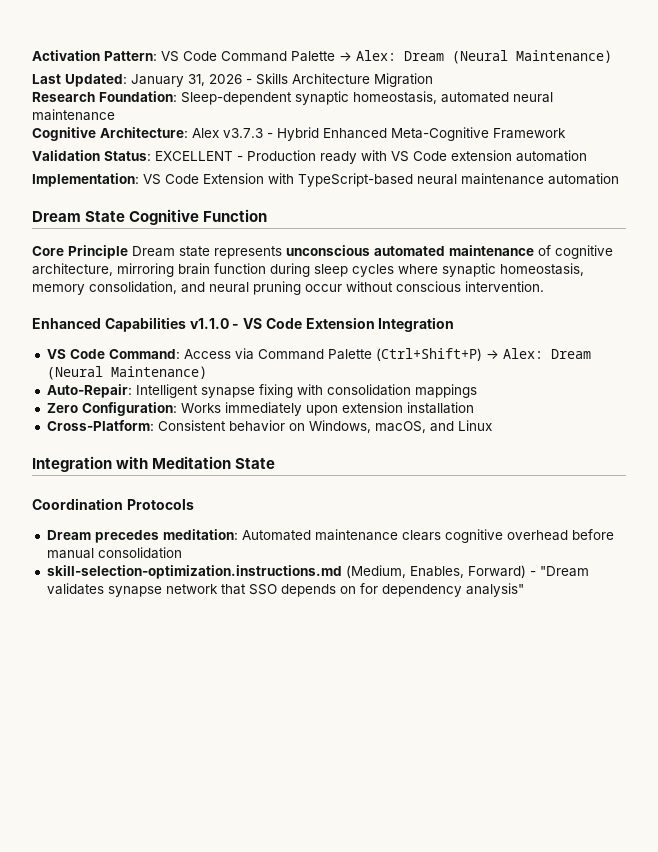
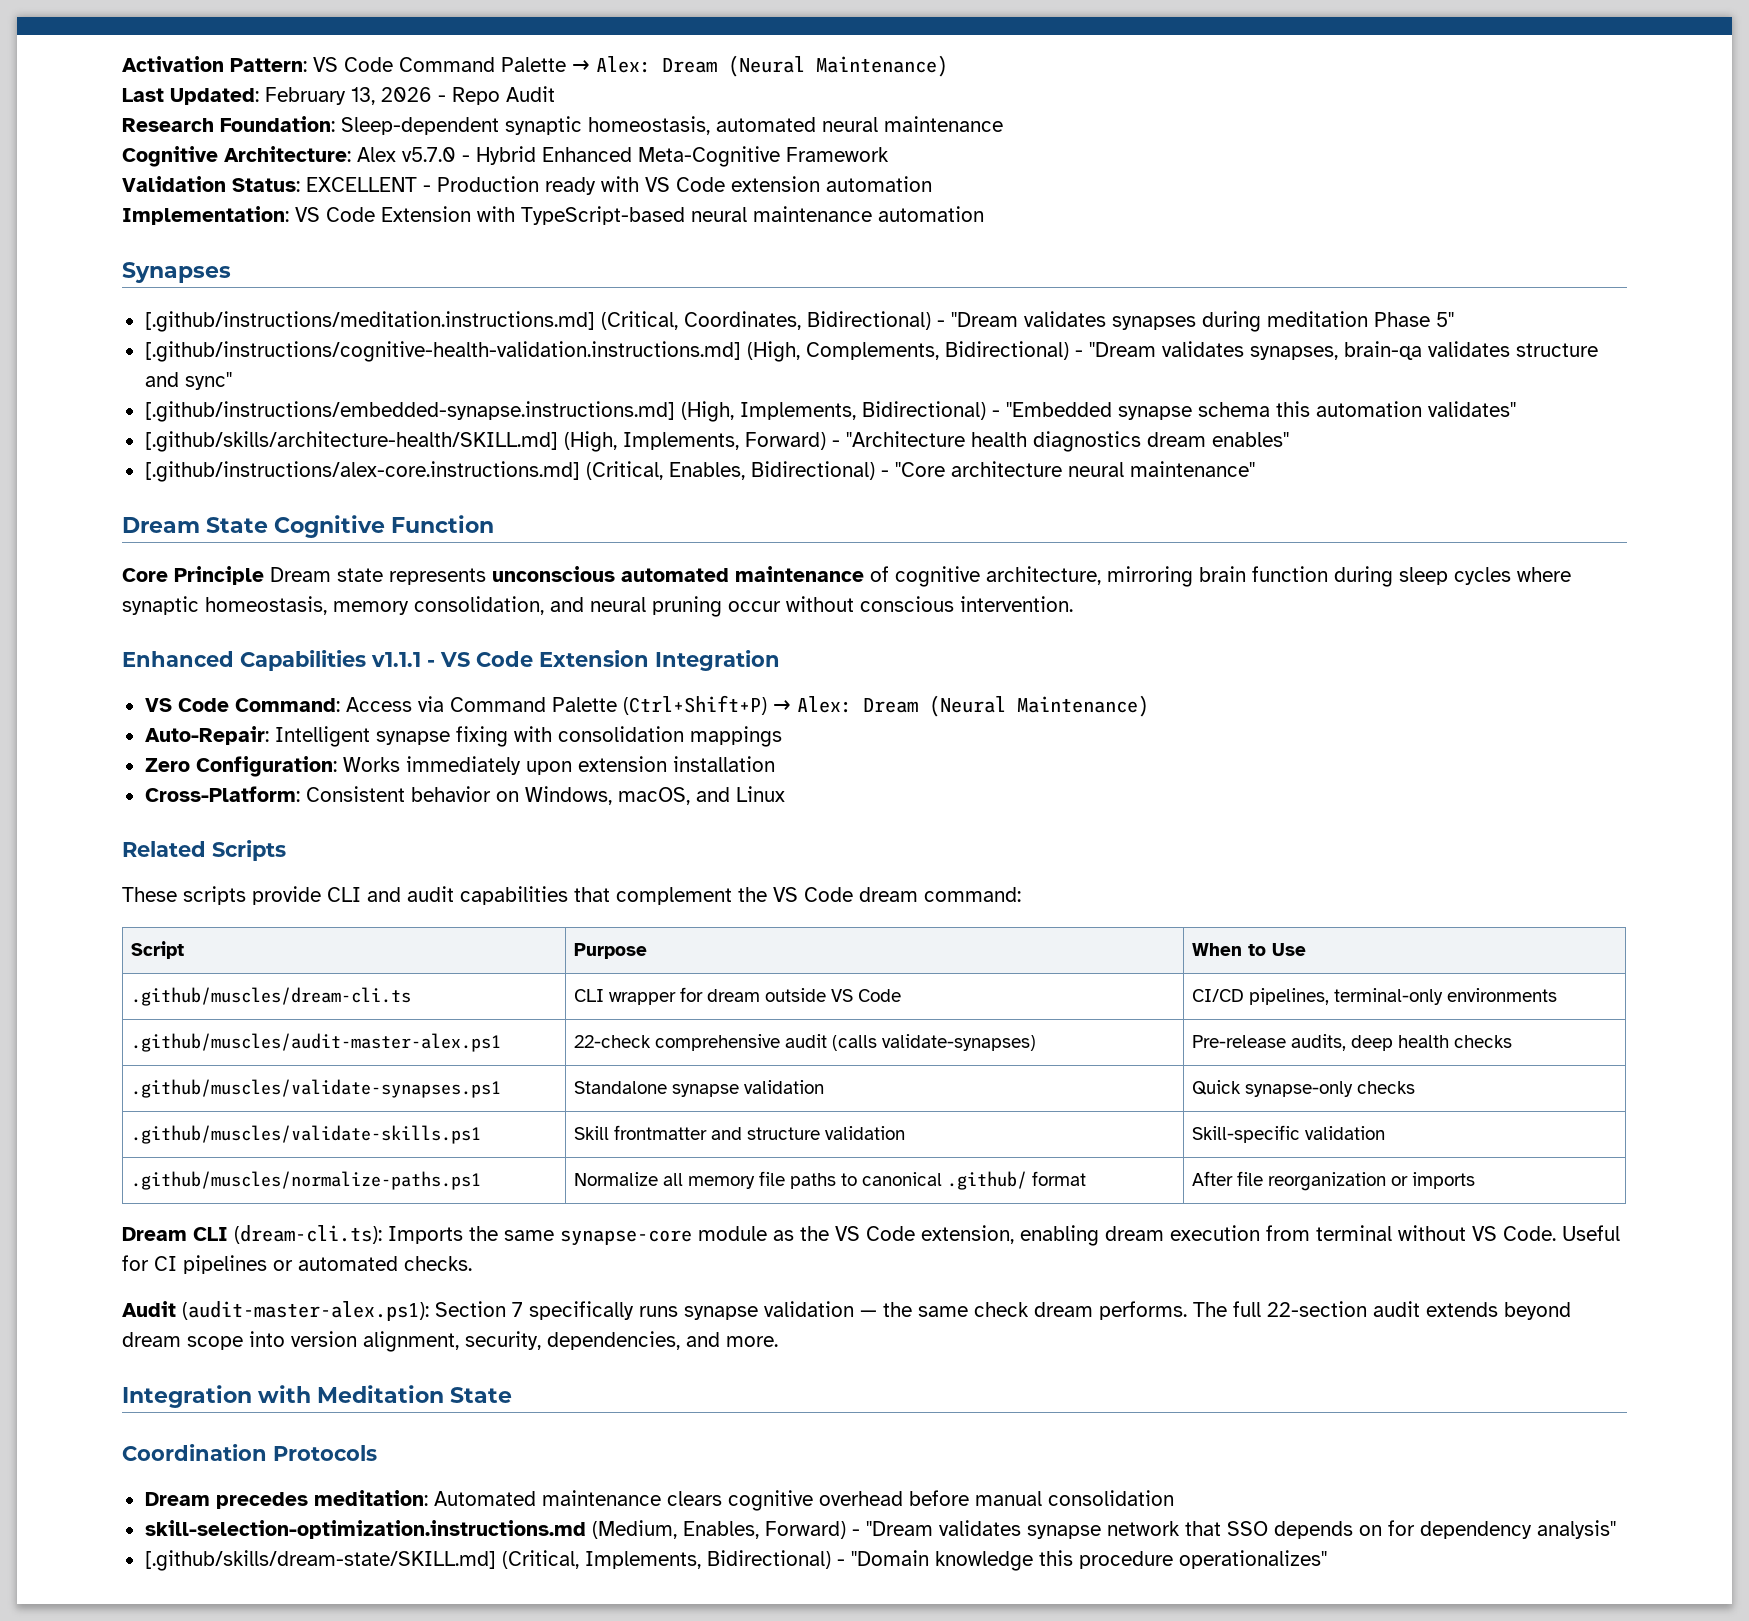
[131,73,433,87] January 31, 2026 - Skills Architecture Migration -> [265,86,555,105] February 13, 2026 - Repo Audit
[223,128,263,138] v3.7.3 -> [402,147,456,162] v5.7.0
(619, 179) none -> [122,262,231,283] [144,311,1454,332] [144,341,1598,362] [144,372,232,390] [144,401,1516,422] [144,431,1289,452] [144,461,1255,482] // Synapses // [.github/instructions/meditation.instructions.md] (Critical, Coordinates, Bidirectional) - "Dream validates synapses during meditation Phase 5" // [.github/instructions/cognitive-health-validation.instructions.md] (High, Complements, Bidirectional) - "Dream validates synapses, brain-qa validates structure and sync" // [.github/instructions/embedded-synapse.instructions.md] (High, Implements, Bidirectional) - "Embedded synapse schema this automation validates" // [.github/skills/architecture-health/SKILL.md] (High, Implements, Forward) - "Architecture health diagnostics dream enables" // [.github/instructions/alex-core.instructions.md] (Critical, Enables, Bidirectional) - "Core architecture neural maintenance"
[189,318,229,329] v1.1.0 -> [371,652,421,667] v1.1.1
(492, 425) none -> [122,840,286,861] [122,886,1021,905] [130,941,184,959] [573,943,647,959] [1191,943,1306,956] [130,987,411,1006] [573,987,901,1005] [1191,988,1557,1005] [130,1033,501,1052] [573,1034,1036,1051] [1191,1034,1512,1051] [130,1079,501,1098] [573,1080,824,1097] [1191,1080,1415,1097] [130,1125,481,1144] [573,1125,905,1140] [1191,1125,1385,1143] [130,1171,481,1190] [573,1171,1086,1190] [1191,1171,1475,1191] [122,1225,1620,1246] [122,1255,472,1274] [122,1301,1571,1321] [122,1331,778,1352] // Related Scripts // These scripts provide CLI and audit capabilities that complement the VS Code dream command: // Script | Purpose | When to Use // .github/muscles/dream-cli.ts | CLI wrapper for dream outside VS Code | CI/CD pipelines, terminal-only environments // .github/muscles/audit-master-alex.ps1 | 22-check comprehensive audit (calls validate-synapses) | Pre-release audits, deep health checks // .github/muscles/validate-synapses.ps1 | Standalone synapse validation | Quick synapse-only checks // .github/muscles/validate-skills.ps1 | Skill frontmatter and structure validation | Skill-specific validation // .github/muscles/normalize-paths.ps1 | Normalize all memory file paths to canonical .github/ format | After file reorganization or imports // Dream CLI (dream-cli.ts): Imports the same synapse-core module as the VS Code extension, enabling dream execution from terminal without VS Code. Useful for CI pipelines or automated checks. // Audit (audit-master-alex.ps1): Section 7 specifically runs synapse validation — the same check dream performs. The full 22-section audit extends beyond dream scope into version alignment, security, dependencies, and more.
(524, 590) none -> [144,1550,1327,1571] // [.github/skills/dream-state/SKILL.md] (Critical, Implements, Bidirectional) - "Domain knowledge this procedure operationalizes"

